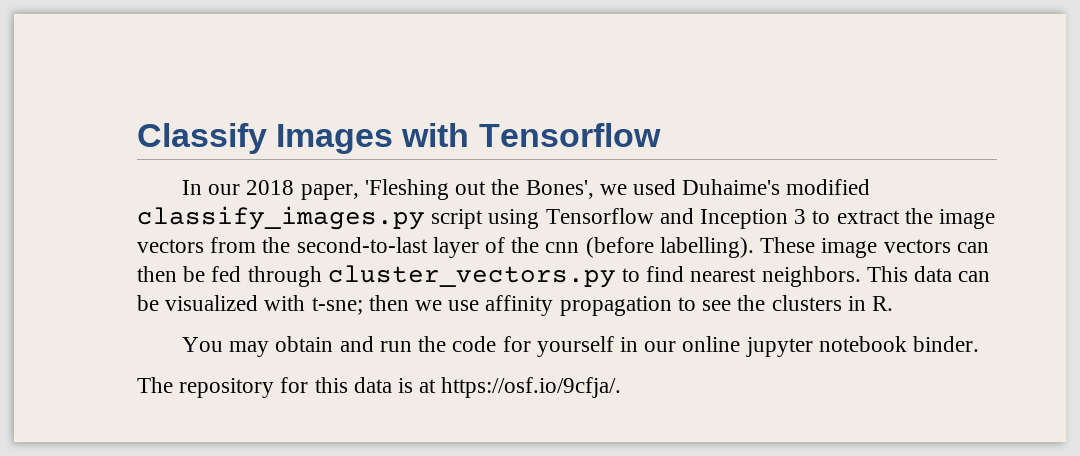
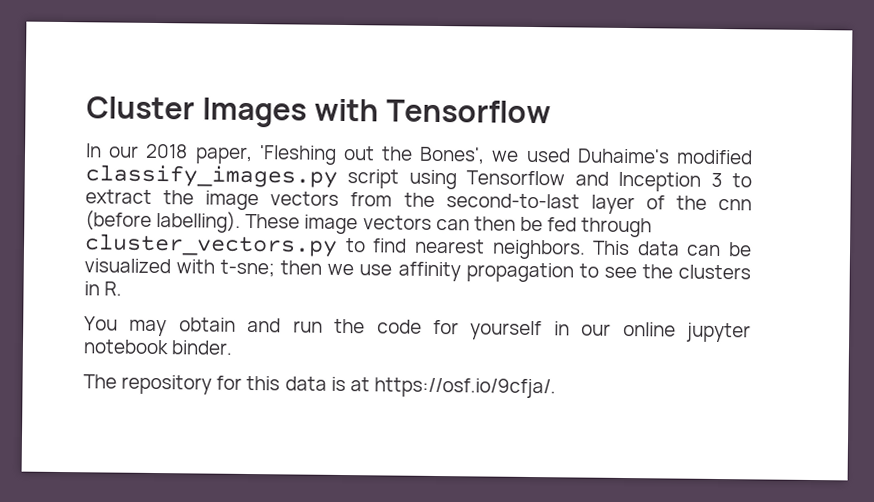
[137,123,267,154] Classify -> [86,96,195,120] Cluster

